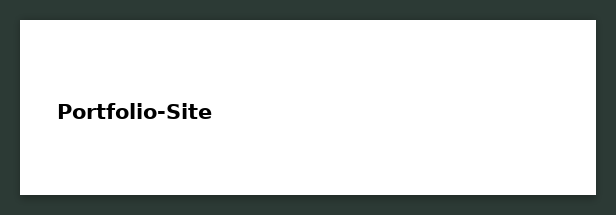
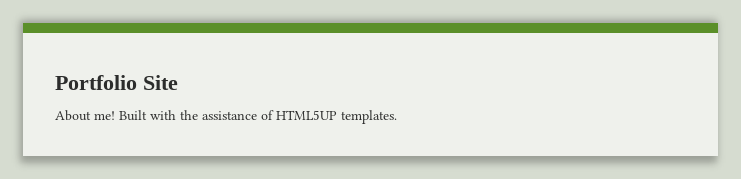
[57,103,212,119] Portfolio-Site -> [55,75,178,90] [55,110,397,124] Portfolio Site // About me! Built with the assistance of HTML5UP templates.

